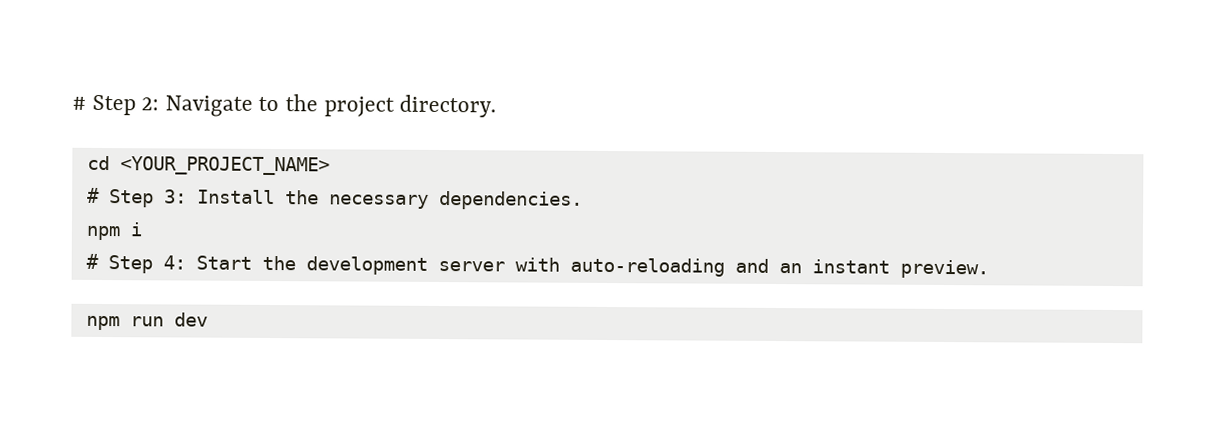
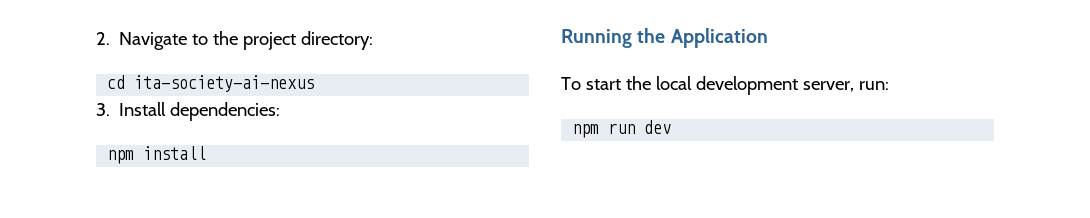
[72,94,160,116] # Step 2: -> [96,32,110,45] 2.
[399,94,497,118] directory. -> [301,31,374,50] directory:
[119,156,330,176] [86,187,583,210] [85,222,142,241] [85,253,989,279] <YOUR_PROJECT_NAME> // # Step 3: Install the necessary dependencies. // npm i // # Step 4: Start the development server with auto-reloading and an instant preview. -> [134,75,315,92] [96,102,281,121] [107,146,207,164] [561,28,768,48] [561,76,889,95] ita-society-ai-nexus // 3. Install dependencies: // npm install // Running the Application // To start the local development server, run:

